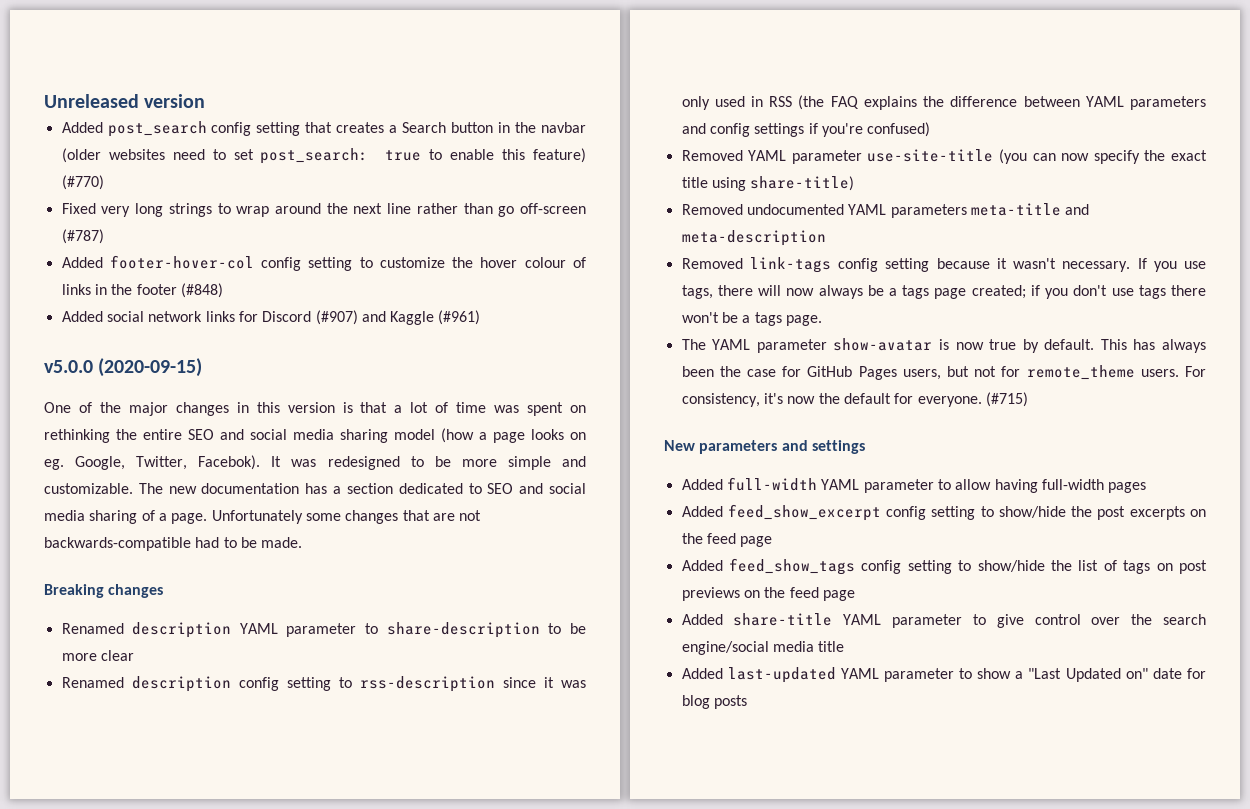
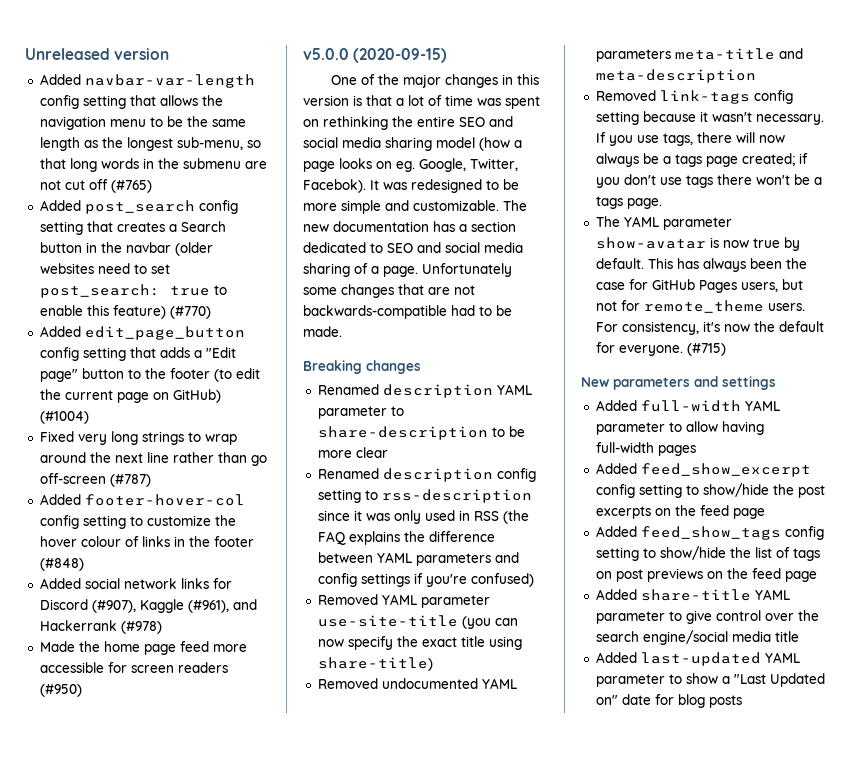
(206, 101) none -> [39,74,255,88] [39,95,223,109] [39,116,246,130] [39,137,261,151] [39,158,267,172] [39,179,152,193] // Added navbar-var-length config setting that allows the navigation menu to be the same length as the longest sub-menu, so that long words in the submenu are not cut off (#765)
(104, 182) none -> [39,326,245,340] [39,347,236,361] [39,368,260,382] [39,389,221,403] [39,411,89,424] // Added edit_page_button config setting that adds a "Edit page" button to the footer (to edit the current page on GitHub) (#1004)
[315,310,481,325] (#907) and Kaggle (#961) -> [91,599,257,613] [39,620,162,634] [39,641,247,655] [39,662,228,673] [39,684,82,697] (#907), Kaggle (#961), and Hackerrank (#978) // Made the home page feed more accessible for screen readers (#950)

